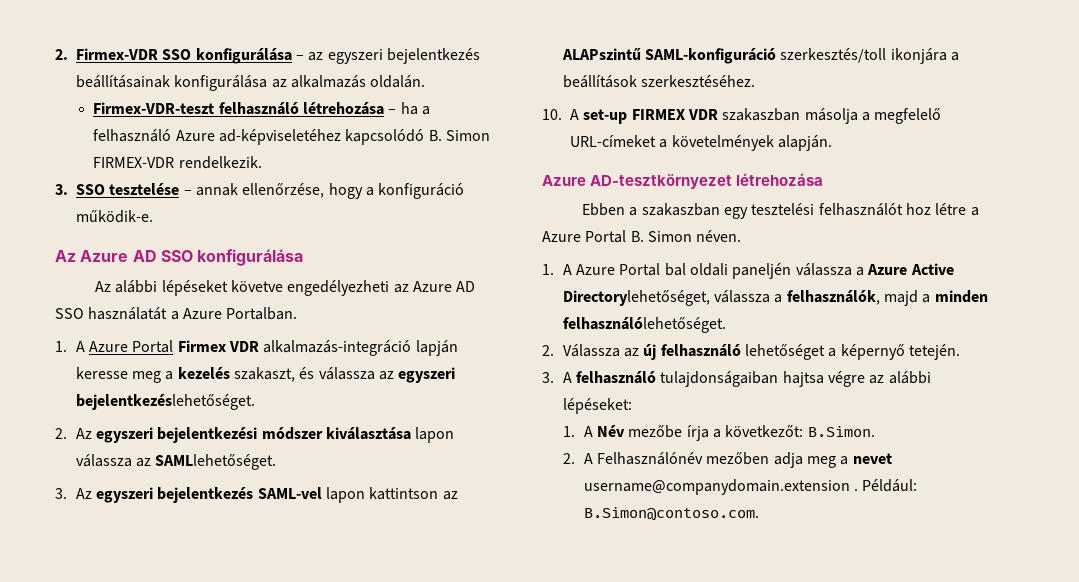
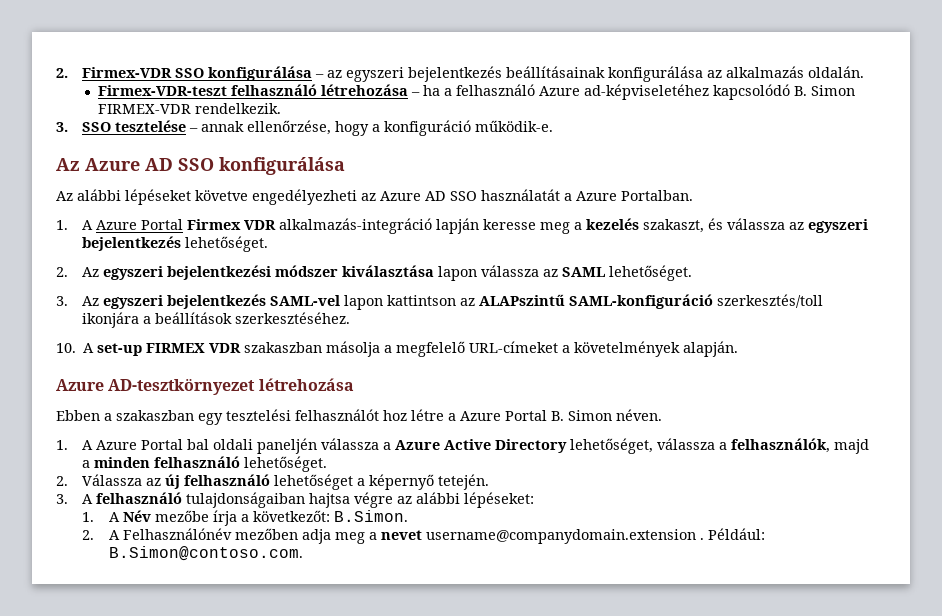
[75,394,255,410] bejelentkezéslehetőséget. -> [82,236,269,252] bejelentkezés lehetőséget.
[155,454,277,470] SAMLlehetőséget. -> [562,265,693,281] SAML lehetőséget.
[562,290,710,306] Directorylehetőséget, -> [495,438,654,454] Directory lehetőséget,
[562,317,726,333] felhasználólehetőséget. -> [154,456,328,472] felhasználó lehetőséget.

